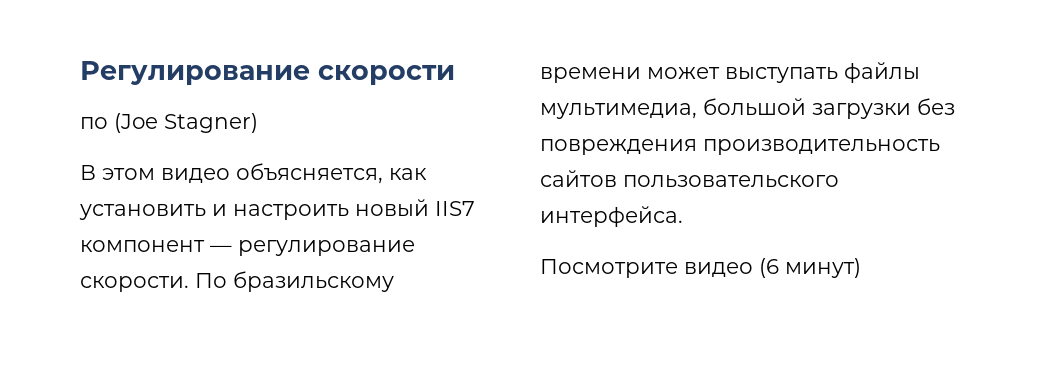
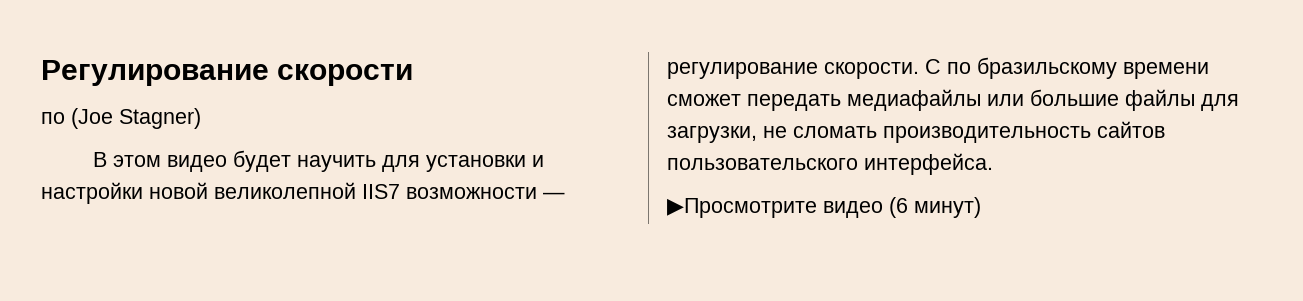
[236,163,427,184] [79,199,475,220] [80,240,415,256] [80,271,394,292] [540,62,920,83] [540,98,955,119] [540,139,697,155] объясняется, как установить и настроить новый IIS7 компонент — регулирование скорости. По бразильскому времени может выступать файлы мультимедиа, большой загрузки без повреждения -> [232,150,544,172] [41,182,565,204] [667,57,1209,79] [667,89,1239,111] [667,126,877,143] будет научить для установки и настройки новой великолепной IIS7 возможности — регулирование скорости. С по бразильскому времени сможет передать медиафайлы или большие файлы для загрузки, не сломать
[540,259,678,278] Посмотрите -> [667,198,817,218] ▶Просмотрите

